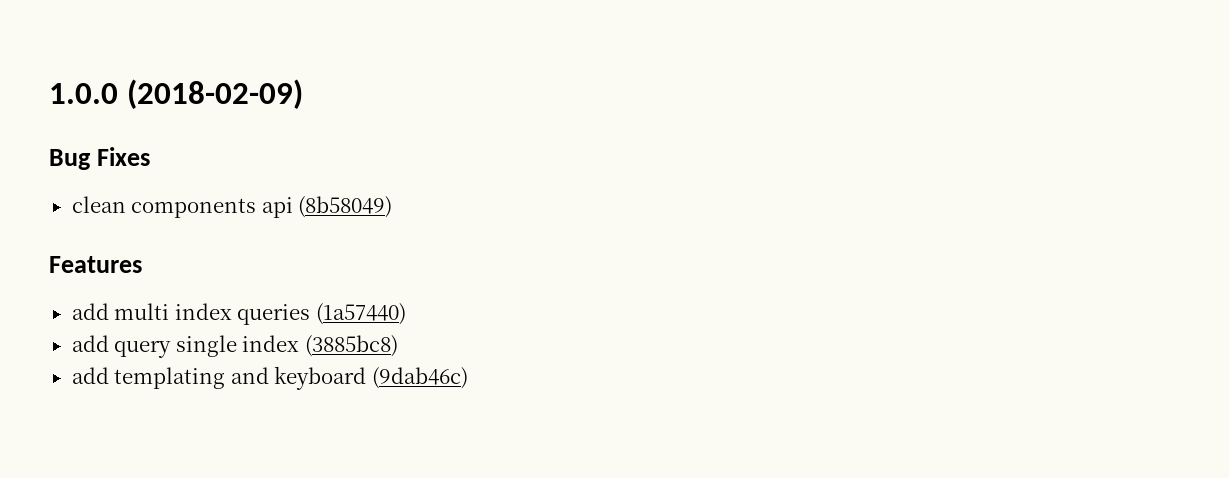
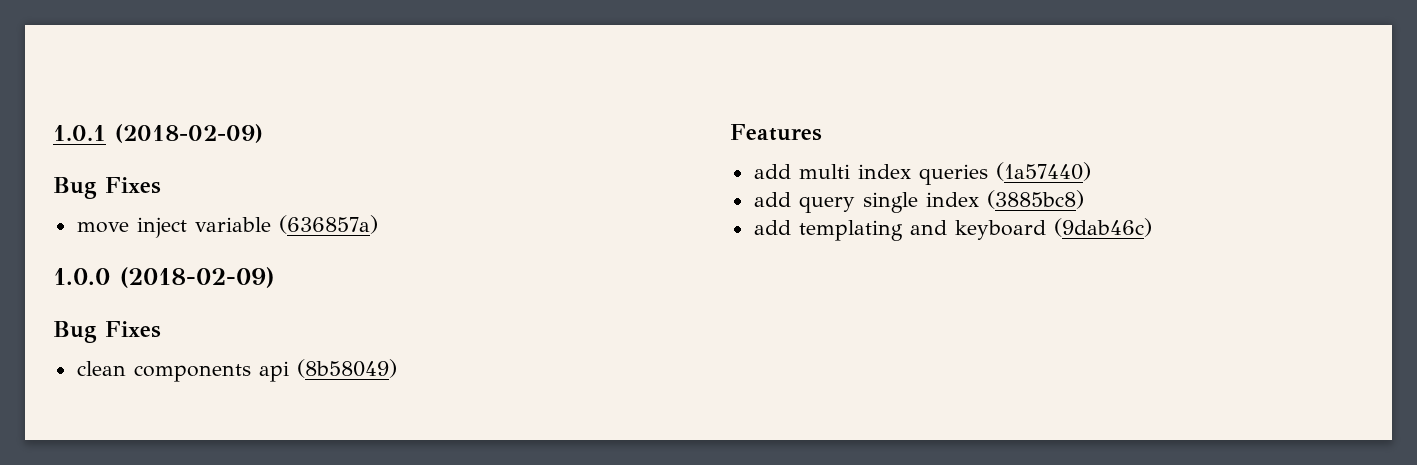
(49, 93) none -> [53,124,263,143] [53,177,161,199] [76,215,378,238] 1.0.1 (2018-02-09) // Bug Fixes // move inject variable (636857a) //

